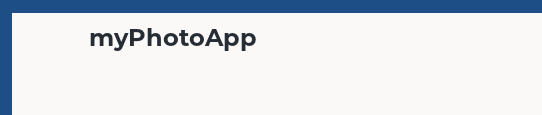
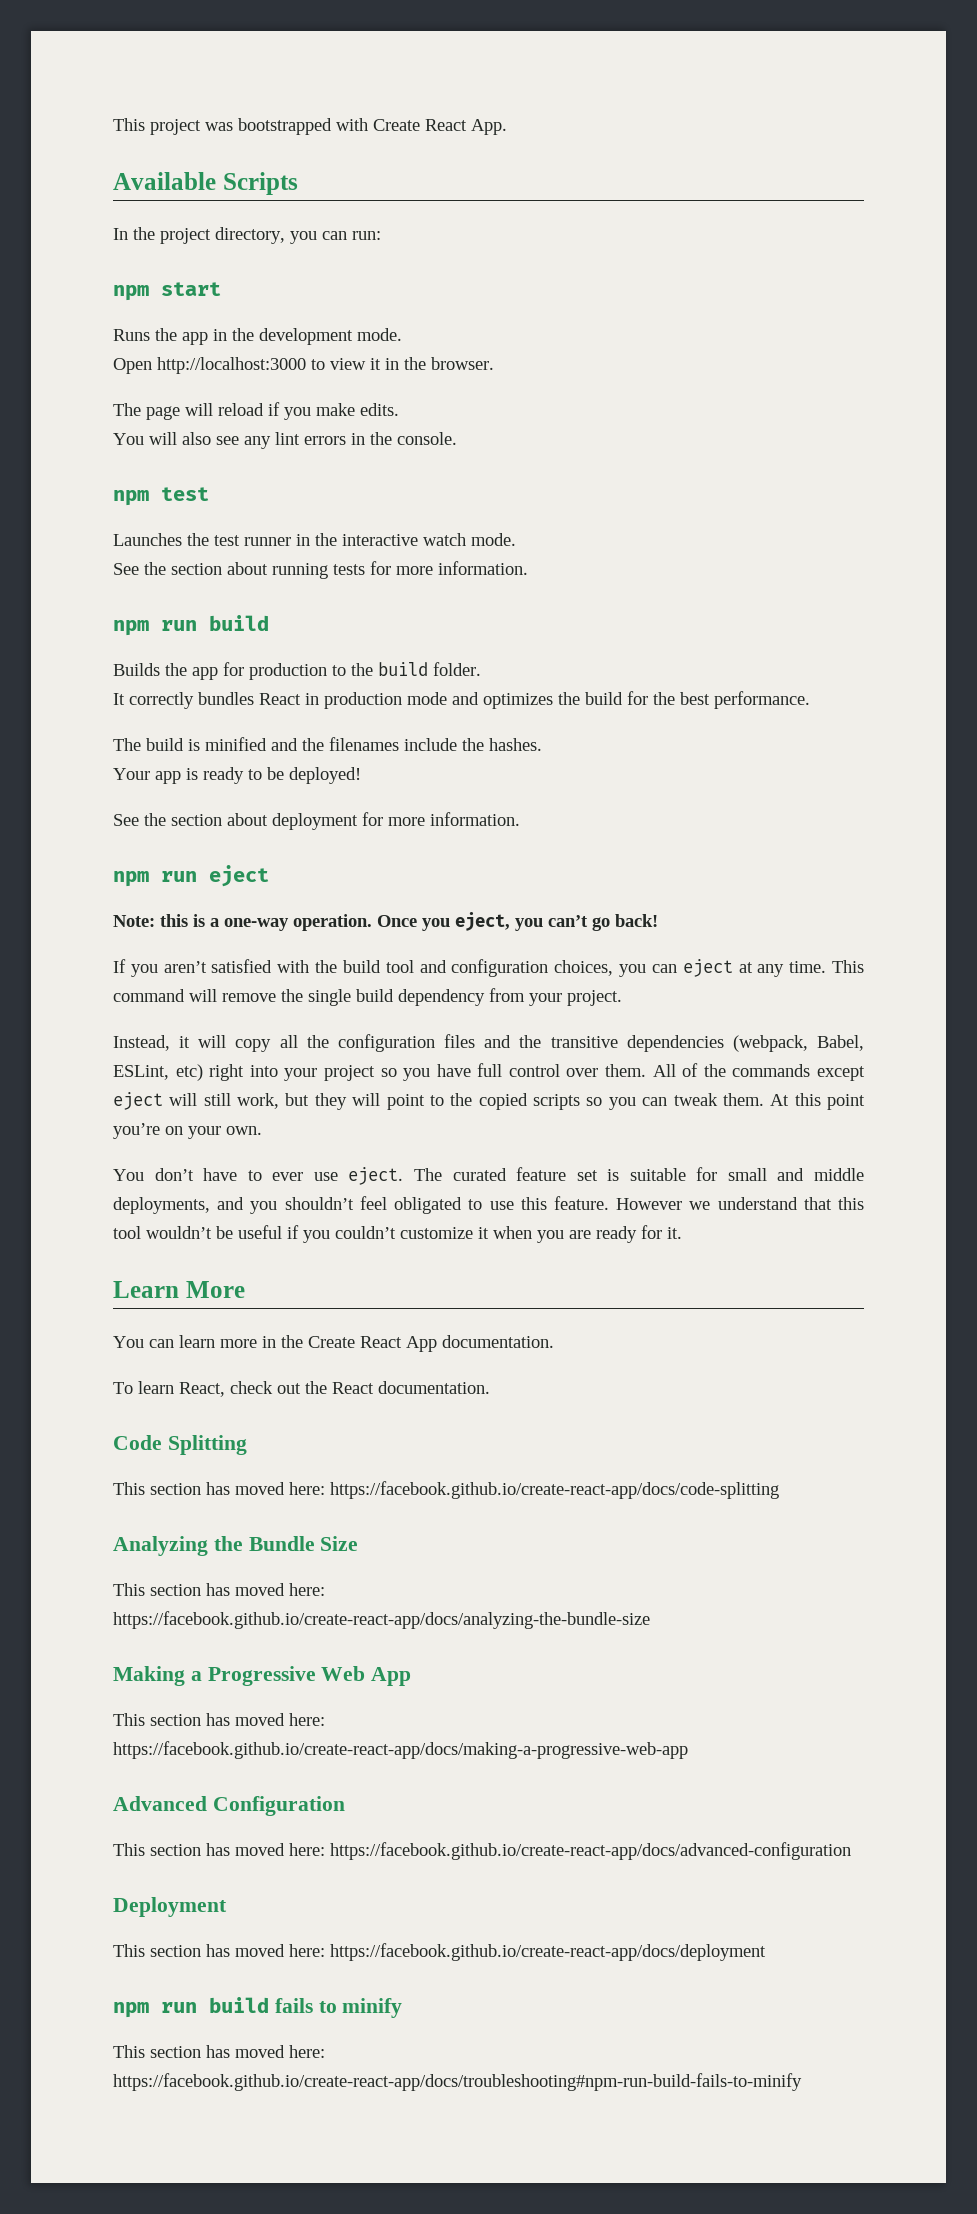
[89,28,257,51] myPhotoApp -> [113,118,507,135] [113,172,298,195] [113,227,381,244] [113,282,221,301] [113,328,402,345] [113,357,494,374] [113,402,399,420] [113,432,457,449] [113,487,209,506] [113,533,516,546] [113,561,528,579] [113,615,269,636] [113,662,481,680] [113,691,810,709] [113,737,542,751] [113,767,361,784] [113,812,520,830] [113,865,269,887] [113,912,658,931] [113,959,865,977] [113,988,622,1006] [113,1034,864,1052] [113,1063,866,1081] [113,1092,865,1110] [113,1123,262,1139] [113,1167,864,1185] [113,1196,864,1214] [113,1225,682,1243] [113,1281,245,1298] [113,1335,554,1352] [113,1381,490,1397] [113,1435,247,1455] [113,1481,779,1499] [113,1536,359,1556] [113,1583,325,1596] [113,1611,650,1629] [113,1666,412,1686] [113,1713,325,1726] [113,1741,688,1759] [113,1796,345,1816] [113,1842,851,1860] [113,1897,227,1917] [113,1943,766,1961] [113,1997,403,2018] [113,2045,325,2058] [113,2073,802,2091] This project was bootstrapped with Create React App. // Available Scripts // In the project directory, you can run: // npm start // Runs the app in the development mode. // Open http://localhost:3000 to view it in the browser. // The page will reload if you make edits. // You will also see any lint errors in the console. // npm test // Launches the test runner in the interactive watch mode. // See the section about running tests for more information. // npm run build // Builds the app for production to the build folder. // It correctly bundles React in production mode and optimizes the build for the best performance. // The build is minified and the filenames include the hashes. // Your app is ready to be deployed! // See the section about deployment for more information. // npm run eject // Note: this is a one-way operation. Once you eject, you can’t go back! // If you aren’t satisfied with the build tool and configuration choices, you can eject at any time. This command will remove the single build dependency from your project. // Instead, it will copy all the configuration files and the transitive dependencies (webpack, Babel, ESLint, etc) right into your project so you have full control over them. All of the commands except eject will still work, but they will point to the copied scripts so you can tweak them. At this point you’re on your own. // You don’t have to ever use eject. The curated feature set is suitable for small and middle deployments, and you shouldn’t feel obligated to use this feature. However we understand that this tool wouldn’t be useful if you couldn’t customize it when you are ready for it. // Learn More // You can learn more in the Create React App documentation. // To learn React, check out the React documentation. // Code Splitting // This section has moved here: https://facebook.github.io/create-react-app/docs/code-splitting // Analyzing the Bundle Size // This section has moved here: https://facebook.github.io/create-react-app/docs/analyzing-the-bundle-size // Making a Progressive Web App // This section has moved here: https://facebook.github.io/create-react-app/docs/making-a-progressive-web-app // Advanced Configuration // This section has moved here: https://facebook.github.io/create-react-app/docs/advanced-configuration // Deployment // This section has moved here: https://facebook.github.io/create-react-app/docs/deployment // npm run build fails to minify // This section has moved here: https://facebook.github.io/create-react-app/docs/troubleshooting#npm-run-build-fails-to-minify

